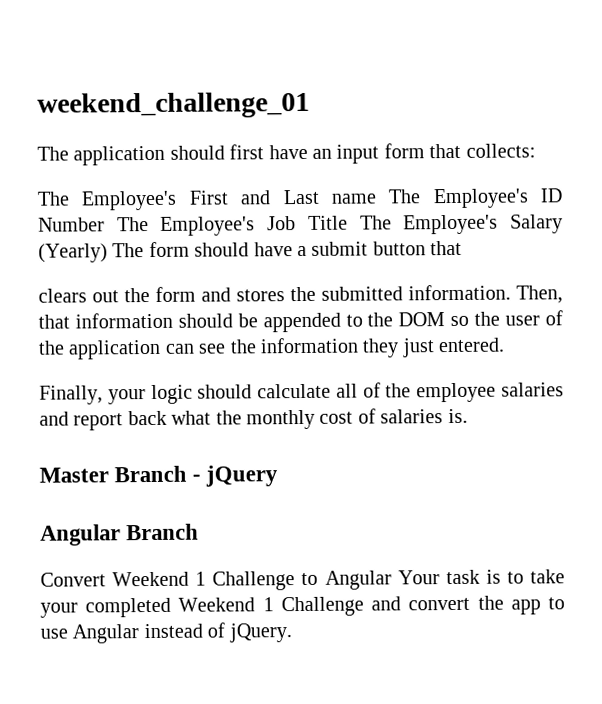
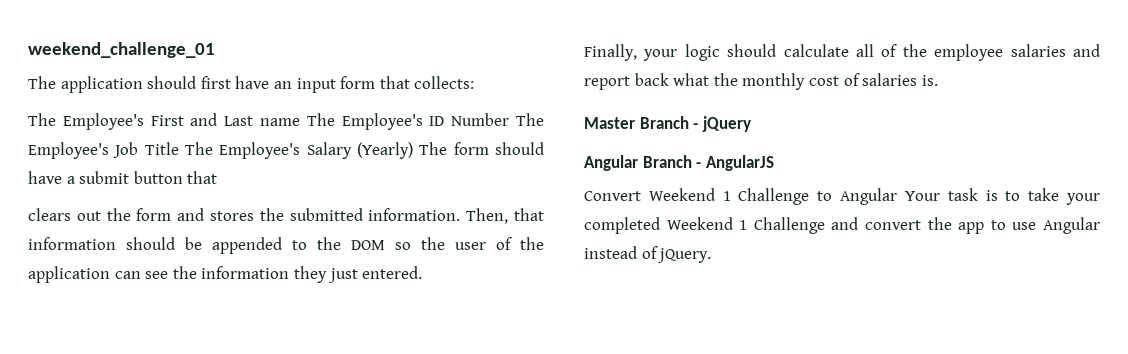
(200, 532) none -> [696,155,774,171] - AngularJS

